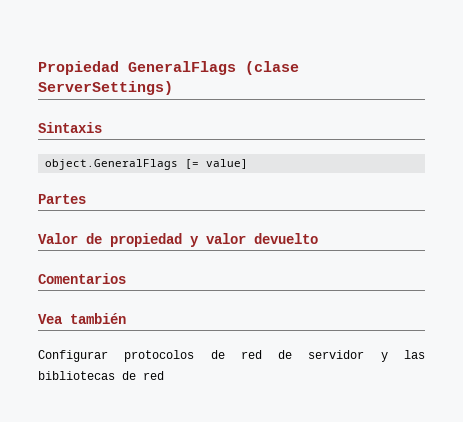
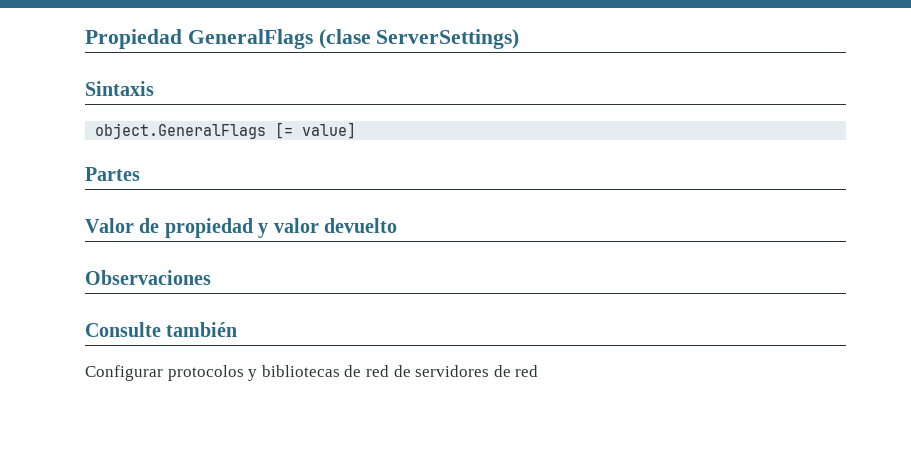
[38,273,126,284] [38,314,63,324] Comentarios // Vea -> [85,270,211,285] [85,322,161,337] Observaciones // Consulte
(195, 356) none -> [248,365,340,381] y bibliotecas
[308,350,425,362] [38,371,115,380] servidor y las bibliotecas -> [415,365,490,377] servidores

